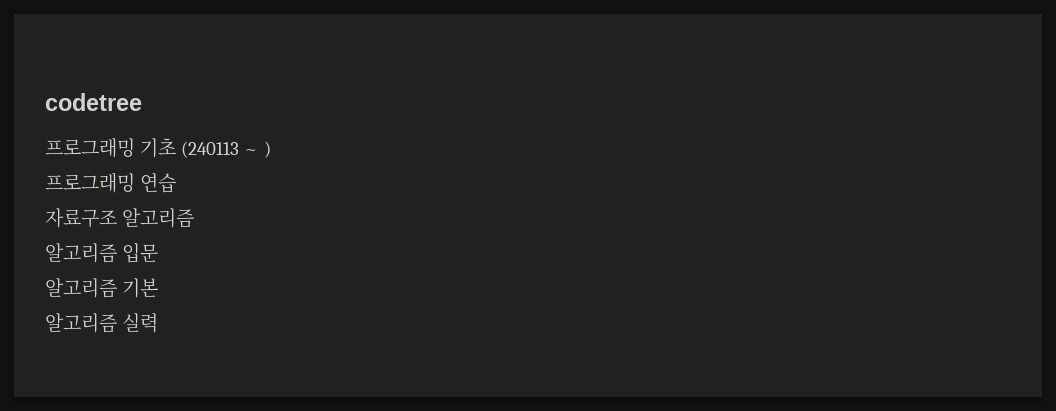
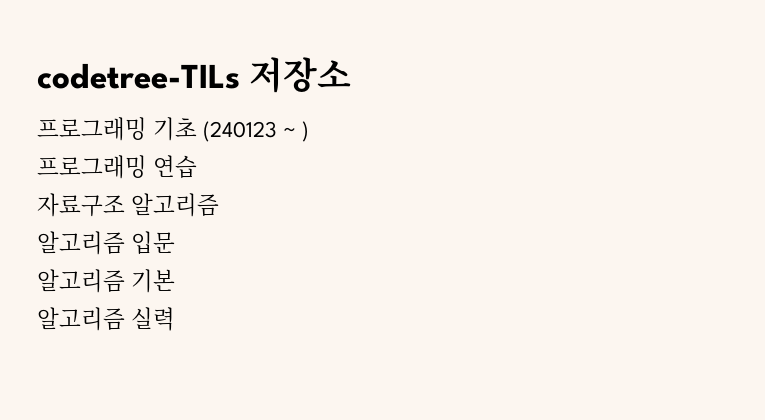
[45,93,142,111] codetree -> [37,57,352,93] codetree-TILs 저장소
[181,141,240,158] (240113 -> [203,121,278,142] (240123

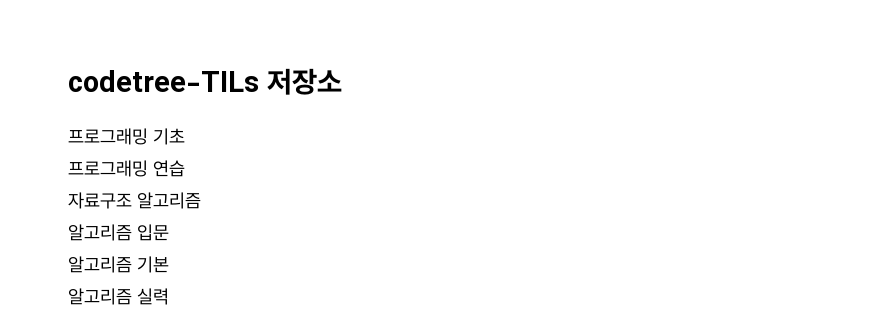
[203,121,310,142] (240123 ~ ) -> (185, 136) none

